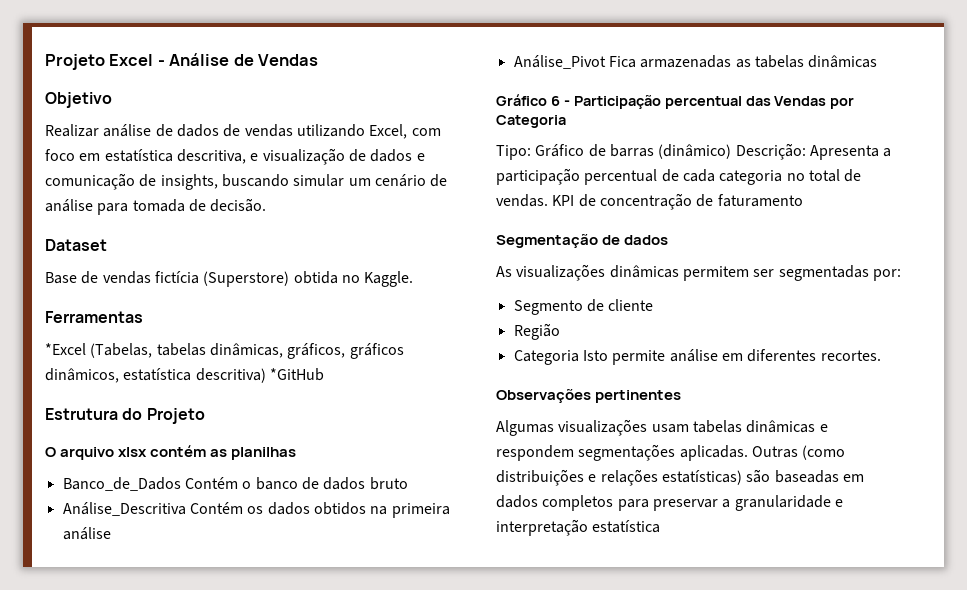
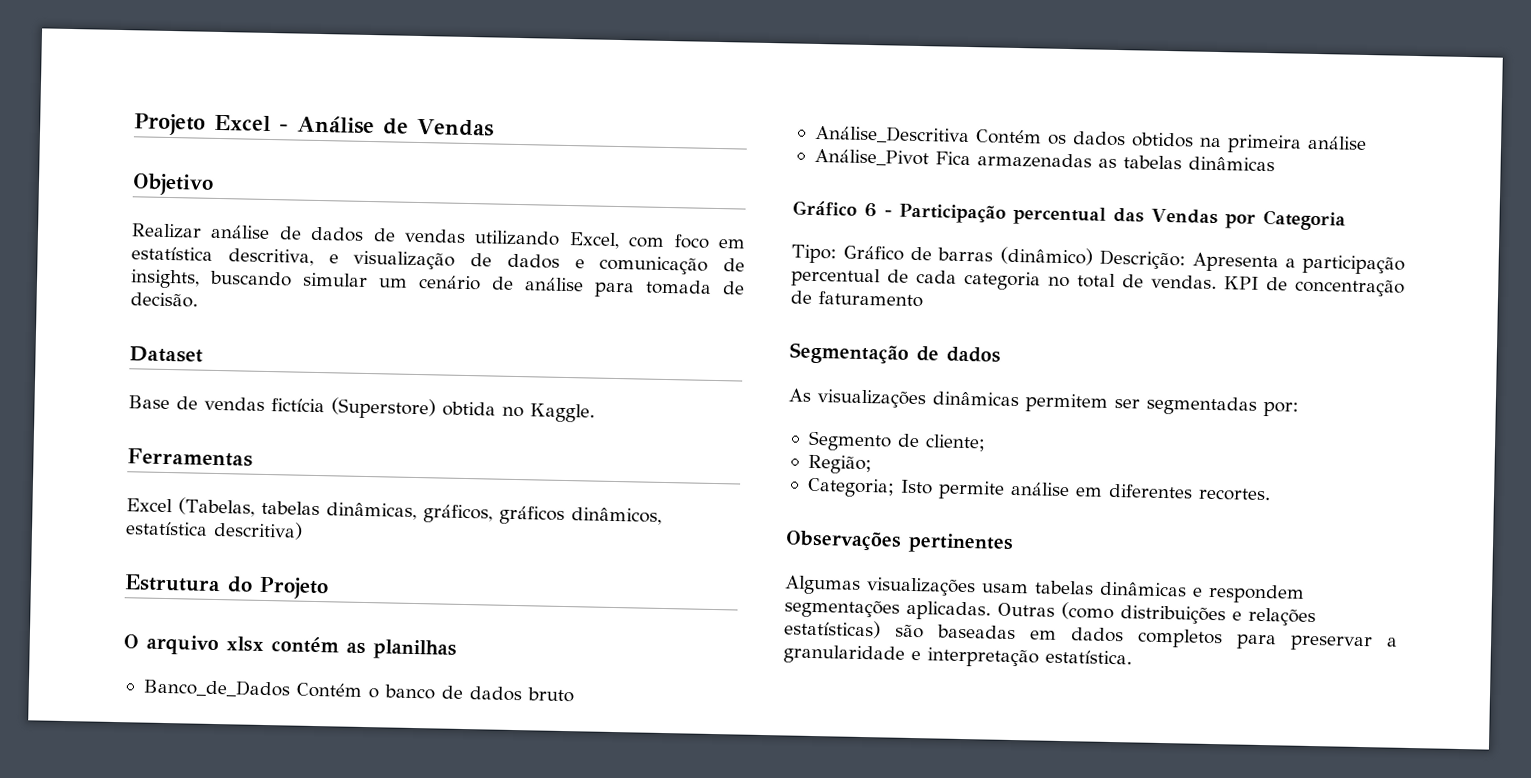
[45,343,86,355] *Excel -> [126,498,173,513] Excel
[269,368,324,381] *GitHub -> (303, 530) none
[608,299,654,311] [513,323,560,340] [513,350,579,365] cliente // Região // Categoria -> [924,434,986,452] [807,454,872,475] [806,477,895,498] cliente; // Região; // Categoria;
[592,520,661,533] estatística -> [1045,649,1132,665] estatística.

